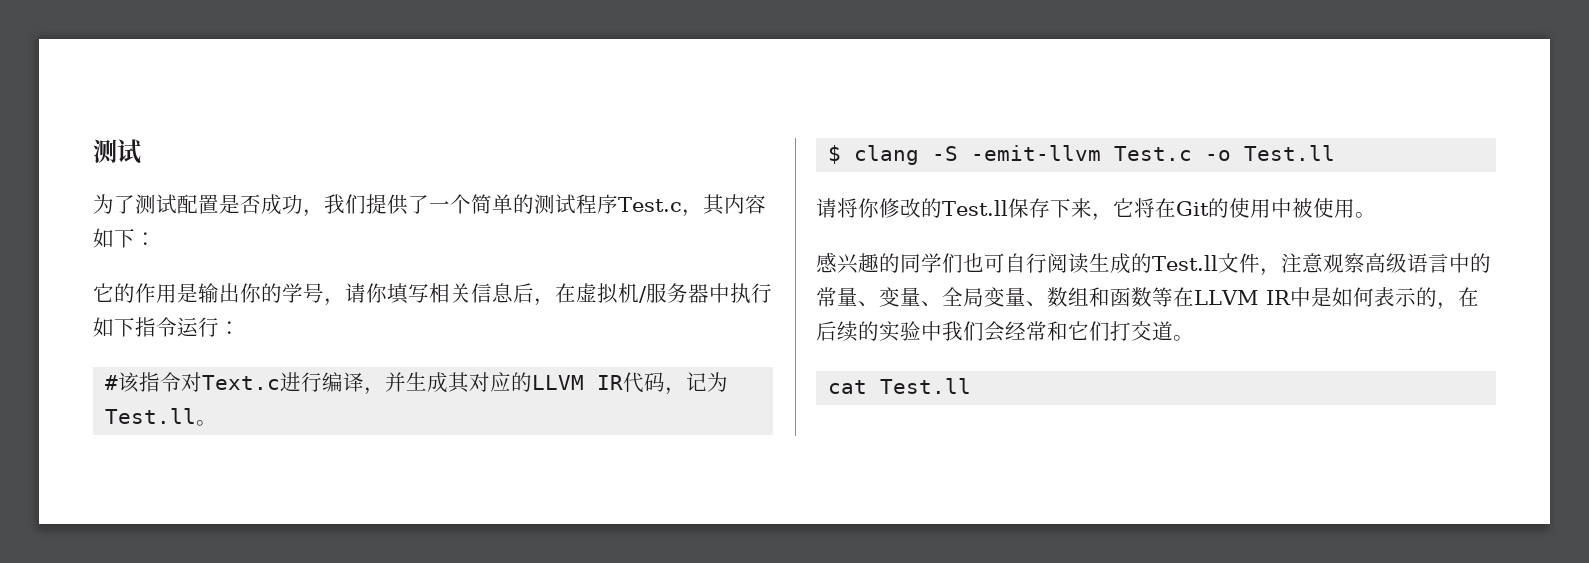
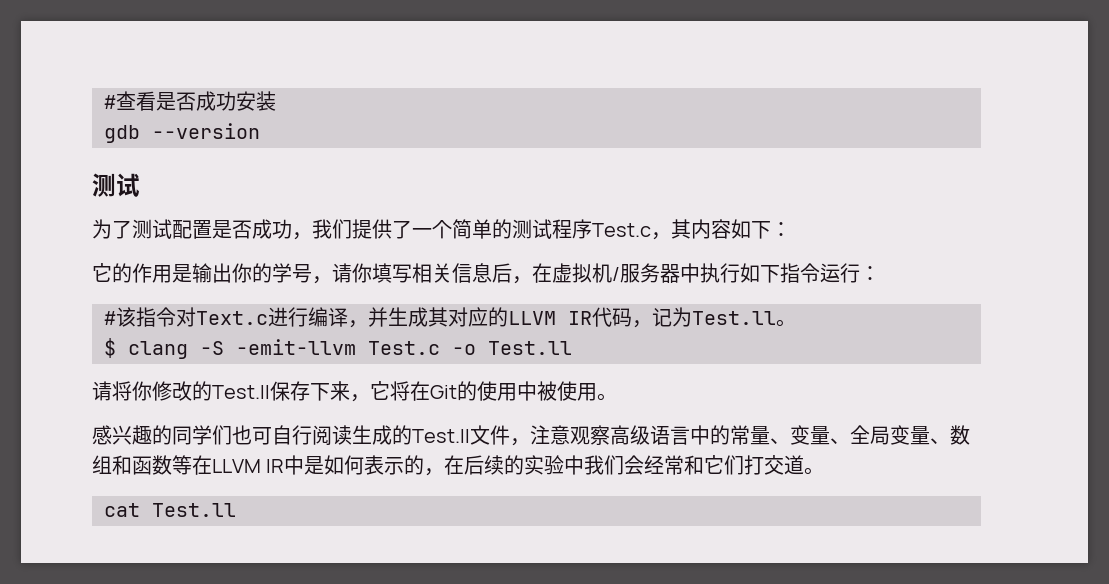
(93, 151) none -> [104,91,276,111] [104,123,260,143] #查看是否成功安装 // gdb --version //

